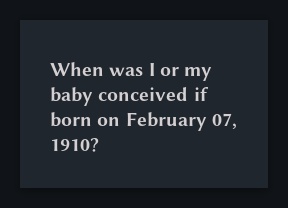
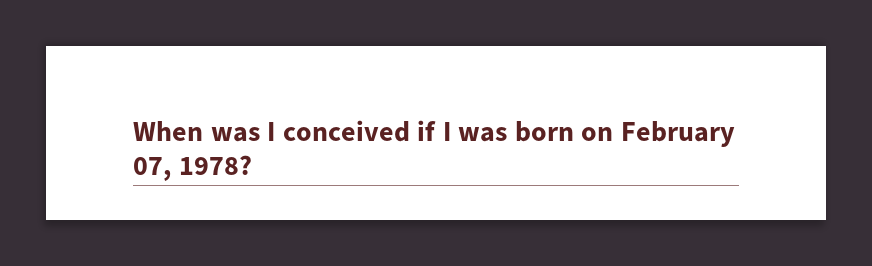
[159,67,213,81] [50,87,209,106] or my baby conceived if -> [282,120,508,142] conceived if I was
[50,138,99,152] 1910? -> [178,155,252,175] 1978?

